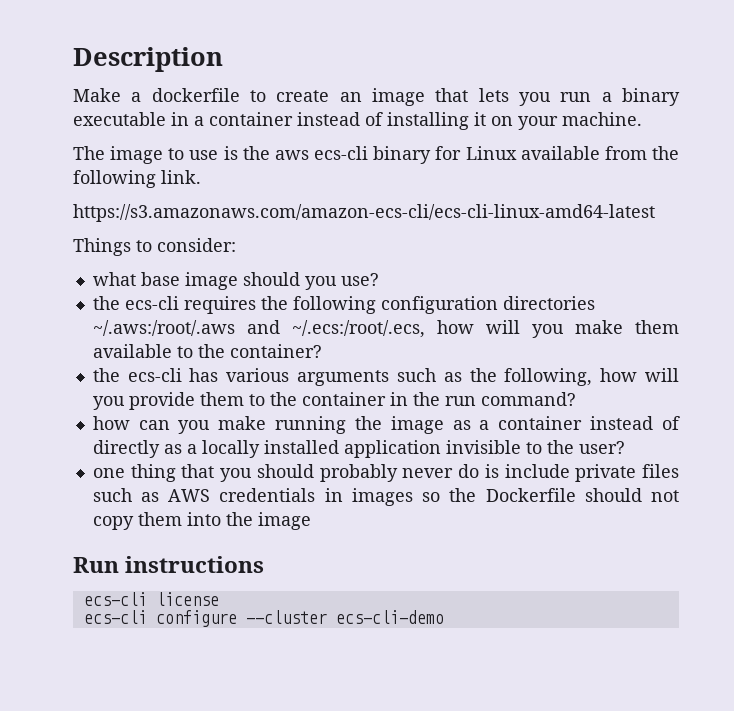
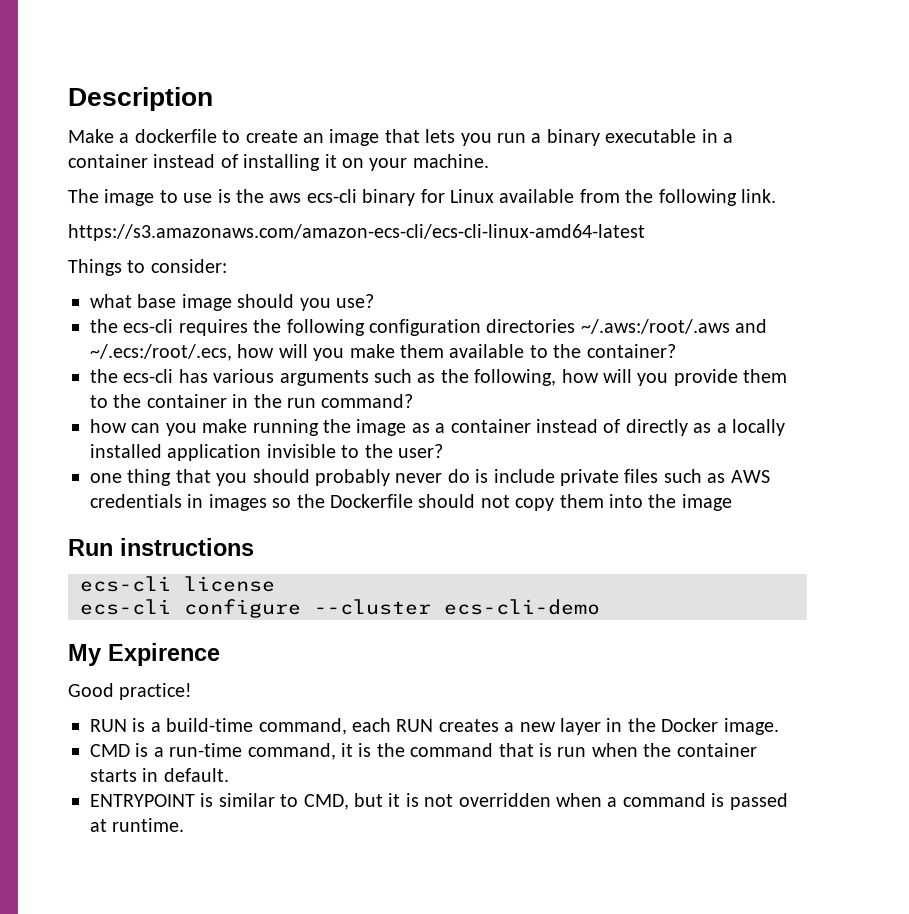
(444, 617) none -> [68,643,220,666] [68,683,193,700] [90,718,779,735] [90,743,757,760] [90,768,229,782] [90,793,788,810] [90,818,185,832] // My Expirence // Good practice! // RUN is a build-time command, each RUN creates a new layer in the Docker image. // CMD is a run-time command, it is the command that is run when the container starts in default. // ENTRYPOINT is similar to CMD, but it is not overridden when a command is passed at runtime.

